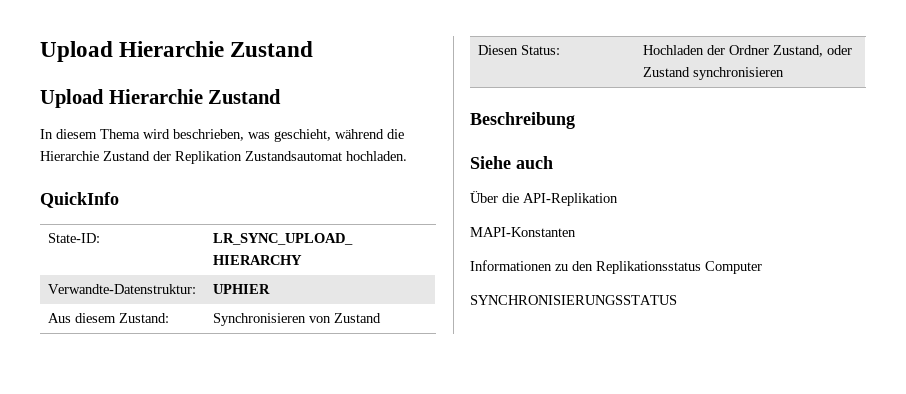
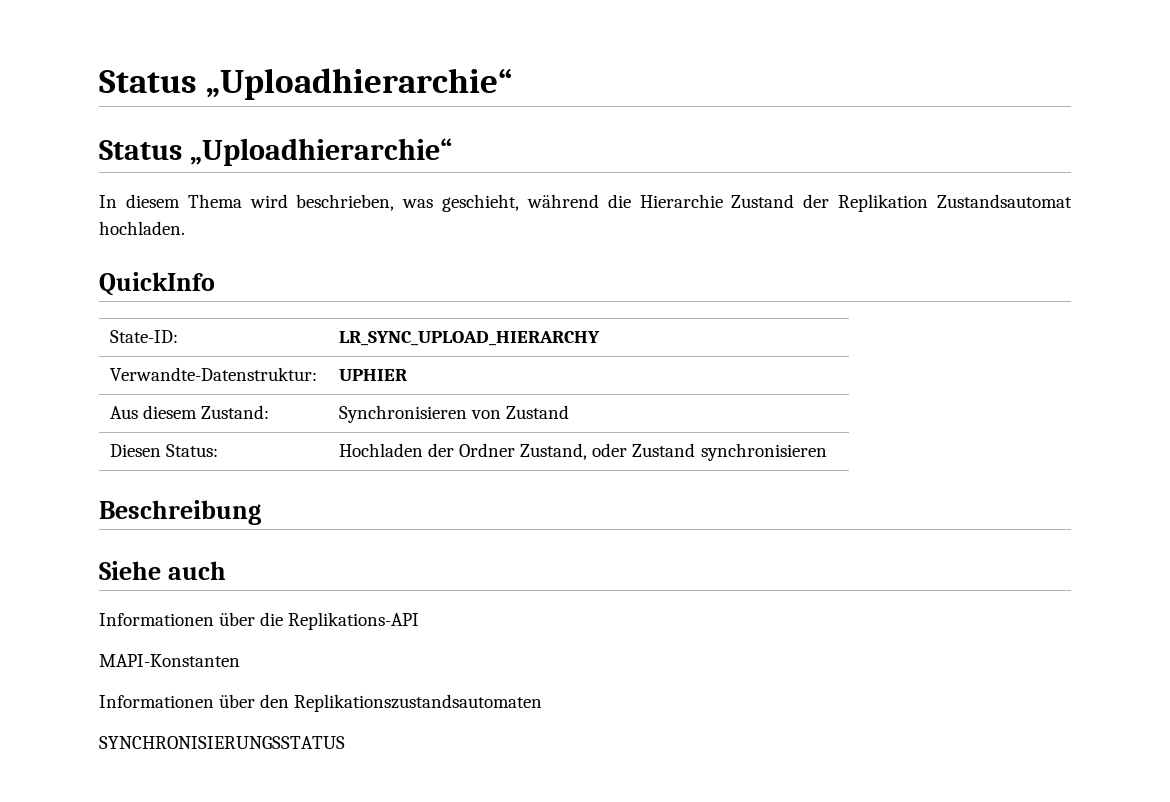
[40,41,314,62] [40,89,282,108] Upload Hierarchie Zustand // Upload Hierarchie Zustand -> [99,68,513,100] [99,138,452,166] Status „Uploadhierarchie“ // Status „Uploadhierarchie“
[470,191,618,206] [470,227,576,237] [470,260,762,274] Über die API-Replikation // MAPI-Konstanten // Informationen zu den Replikationsstatus Computer -> [99,612,420,630] [99,654,240,667] [99,694,543,712] Informationen über die Replikations-API // MAPI-Konstanten // Informationen über den Replikationszustandsautomaten

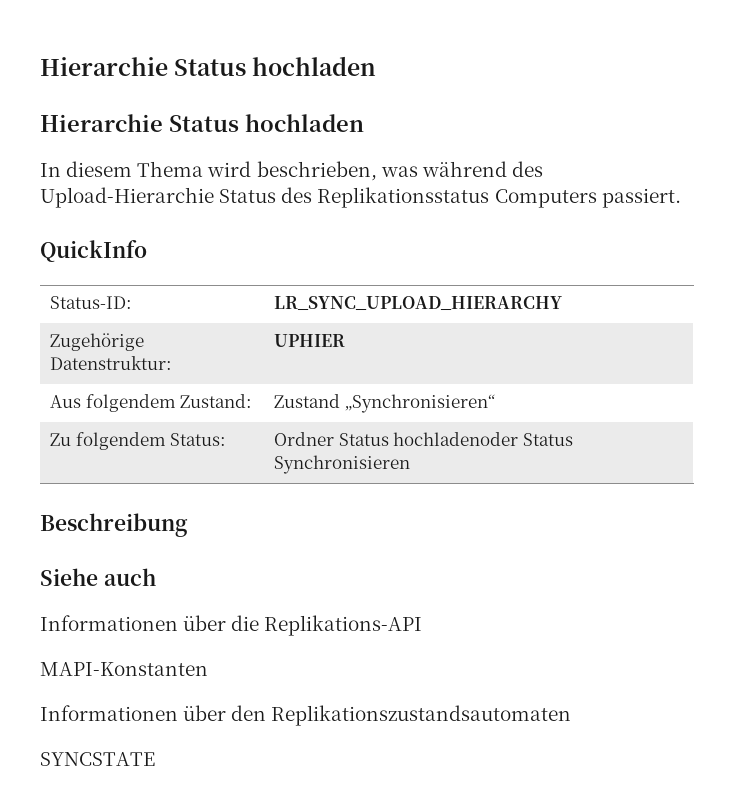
[99,68,513,100] [99,138,452,166] Status „Uploadhierarchie“ // Status „Uploadhierarchie“ -> [40,56,377,76] [40,114,364,132] Hierarchie Status hochladen // Hierarchie Status hochladen
[442,194,1072,212] [99,221,185,235] geschieht, während die Hierarchie Zustand der Replikation Zustandsautomat hochladen. -> [421,161,543,177] [40,187,681,208] während des Upload-Hierarchie Status des Replikationsstatus Computers passiert.
[109,330,178,343] State-ID: -> [50,296,133,309] Status-ID:
[109,367,317,381] Verwandte-Datenstruktur: -> [50,333,145,351] [50,356,173,370] Zugehörige Datenstruktur:
[142,405,197,419] diesem -> [85,394,176,412] folgendem
[338,405,570,423] [109,444,218,457] [338,443,827,461] Synchronisieren von Zustand // Diesen Status: | Hochladen der Ordner Zustand, oder Zustand synchronisieren -> [274,394,495,413] [50,432,227,450] [274,432,574,446] [274,455,411,474] Zustand „Synchronisieren“ // Zu folgendem Status: | Ordner Status hochladenoder Status Synchronisieren
[99,736,345,749] SYNCHRONISIERUNGSSTATUS -> [40,752,155,766] SYNCSTATE

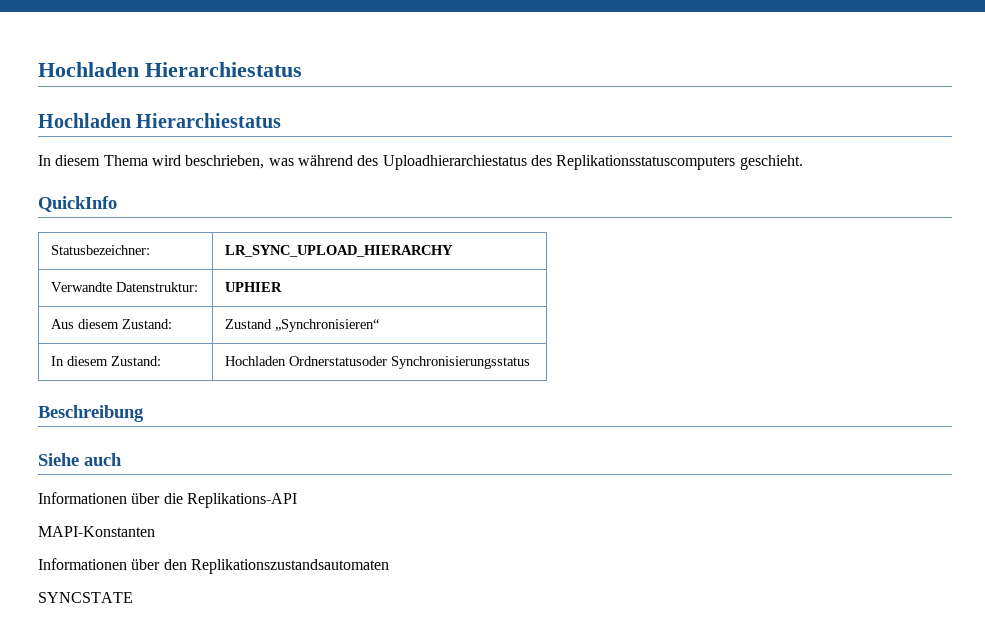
[40,56,377,76] [40,114,364,132] Hierarchie Status hochladen // Hierarchie Status hochladen -> [38,62,302,77] [38,113,282,128] Hochladen Hierarchiestatus // Hochladen Hierarchiestatus
[40,187,681,208] Upload-Hierarchie Status des Replikationsstatus Computers passiert. -> [382,155,803,170] Uploadhierarchiestatus des Replikationsstatuscomputers geschieht.
[50,296,133,309] Status-ID: -> [50,245,150,255] Statusbezeichner:
[50,333,145,351] Zugehörige -> [50,282,112,292] Verwandte
[85,394,176,412] folgendem -> [77,319,119,329] diesem
[50,432,227,450] [274,432,574,446] [274,455,411,474] Zu folgendem Status: | Ordner Status hochladenoder Status Synchronisieren -> [50,356,161,366] [224,356,530,369] In diesem Zustand: | Hochladen Ordnerstatusoder Synchronisierungsstatus

